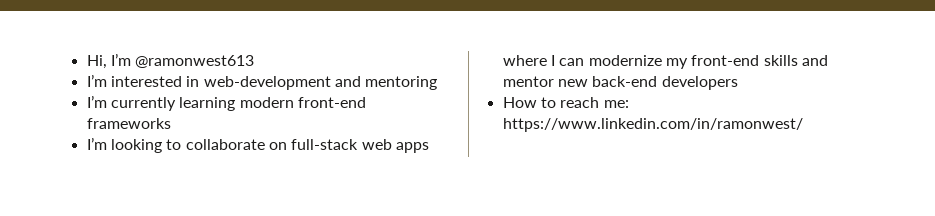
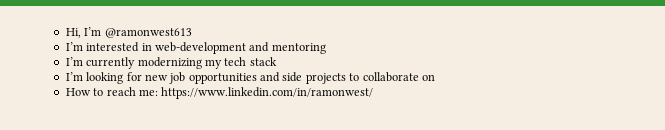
[179,97,366,111] [86,118,171,129] [86,137,429,153] [502,55,828,69] [502,76,738,90] learning modern front-end frameworks // I’m looking to collaborate on full-stack web apps where I can modernize my front-end skills and mentor new back-end developers -> [137,57,277,69] [65,72,435,84] modernizing my tech stack // I’m looking for new job opportunities and side projects to collaborate on

